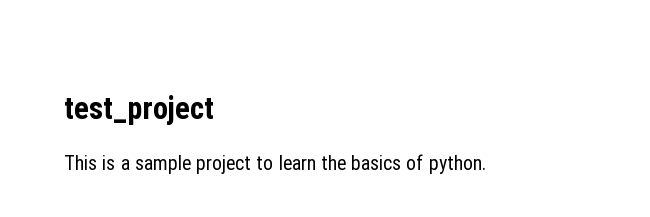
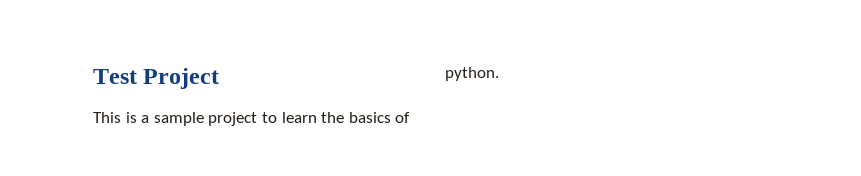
[64,95,214,125] test_project -> [93,68,220,89] Test Project

